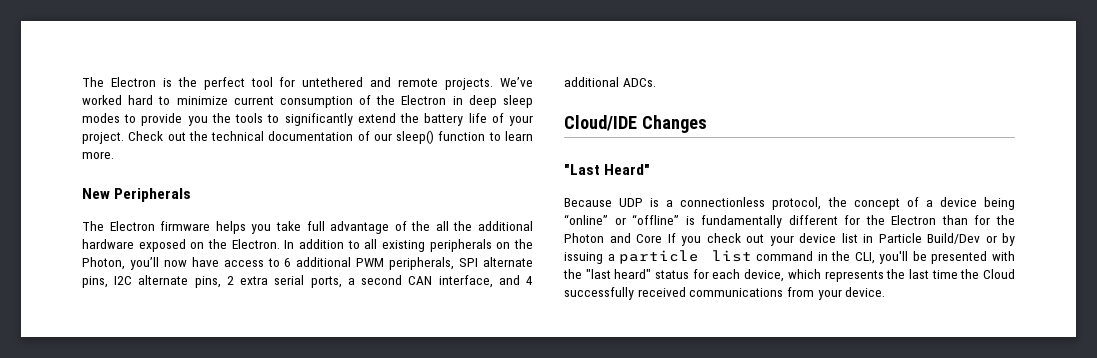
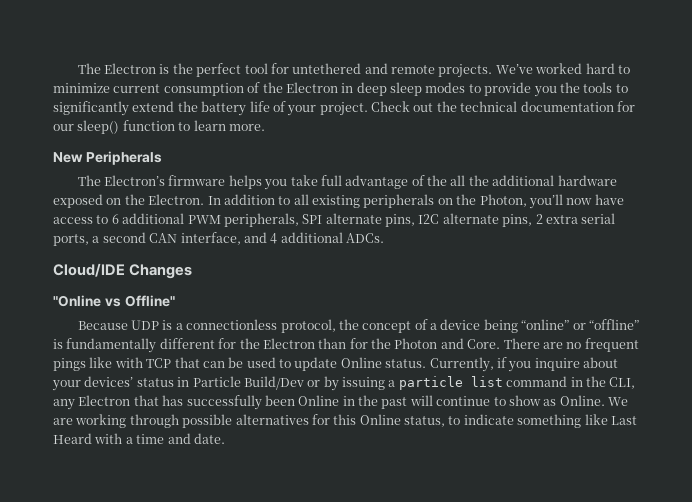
[357,131,370,141] of -> [616,101,635,112] for
[109,221,155,231] Electron -> [104,175,166,186] Electron’s
[564,164,651,175] "Last Heard" -> [53,295,175,307] "Online vs Offline"
[636,233,858,246] Core If you check out your device list -> [467,338,639,352] [53,357,618,372] [52,376,174,391] Core. There are no frequent pings like with TCP that can be used to update Online status. Currently, if you inquire about your devices’ status
[879,251,1016,264] [563,269,1015,282] [564,287,886,300] you'll be presented with the "last heard" status for each device, which represents the last time the Cloud successfully received communications from your device. -> [53,395,628,410] [53,414,637,428] [53,433,225,444] any Electron that has successfully been Online in the past will continue to show as Online. We are working through possible alternatives for this Online status, to indicate something like Last Heard with a time and date.

